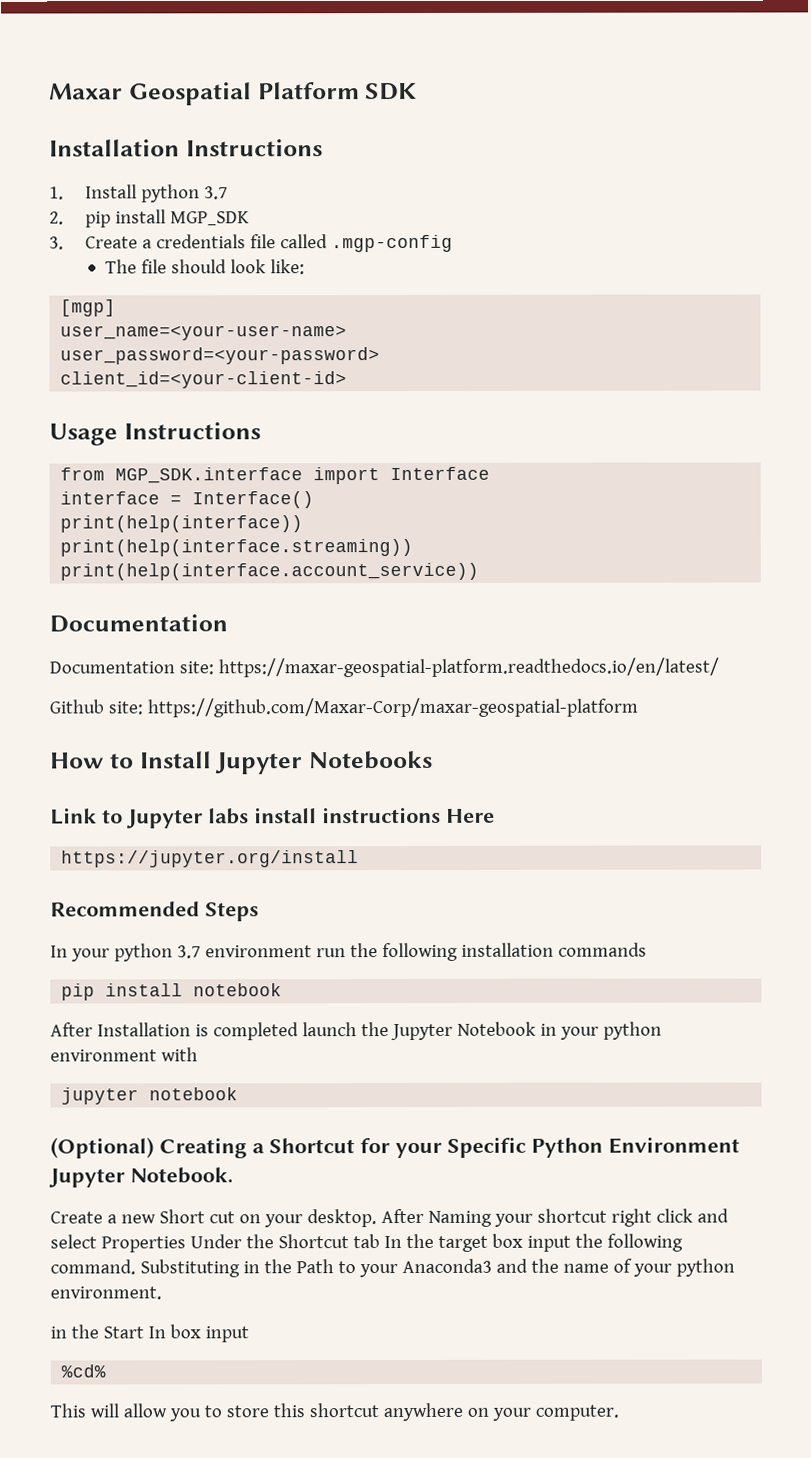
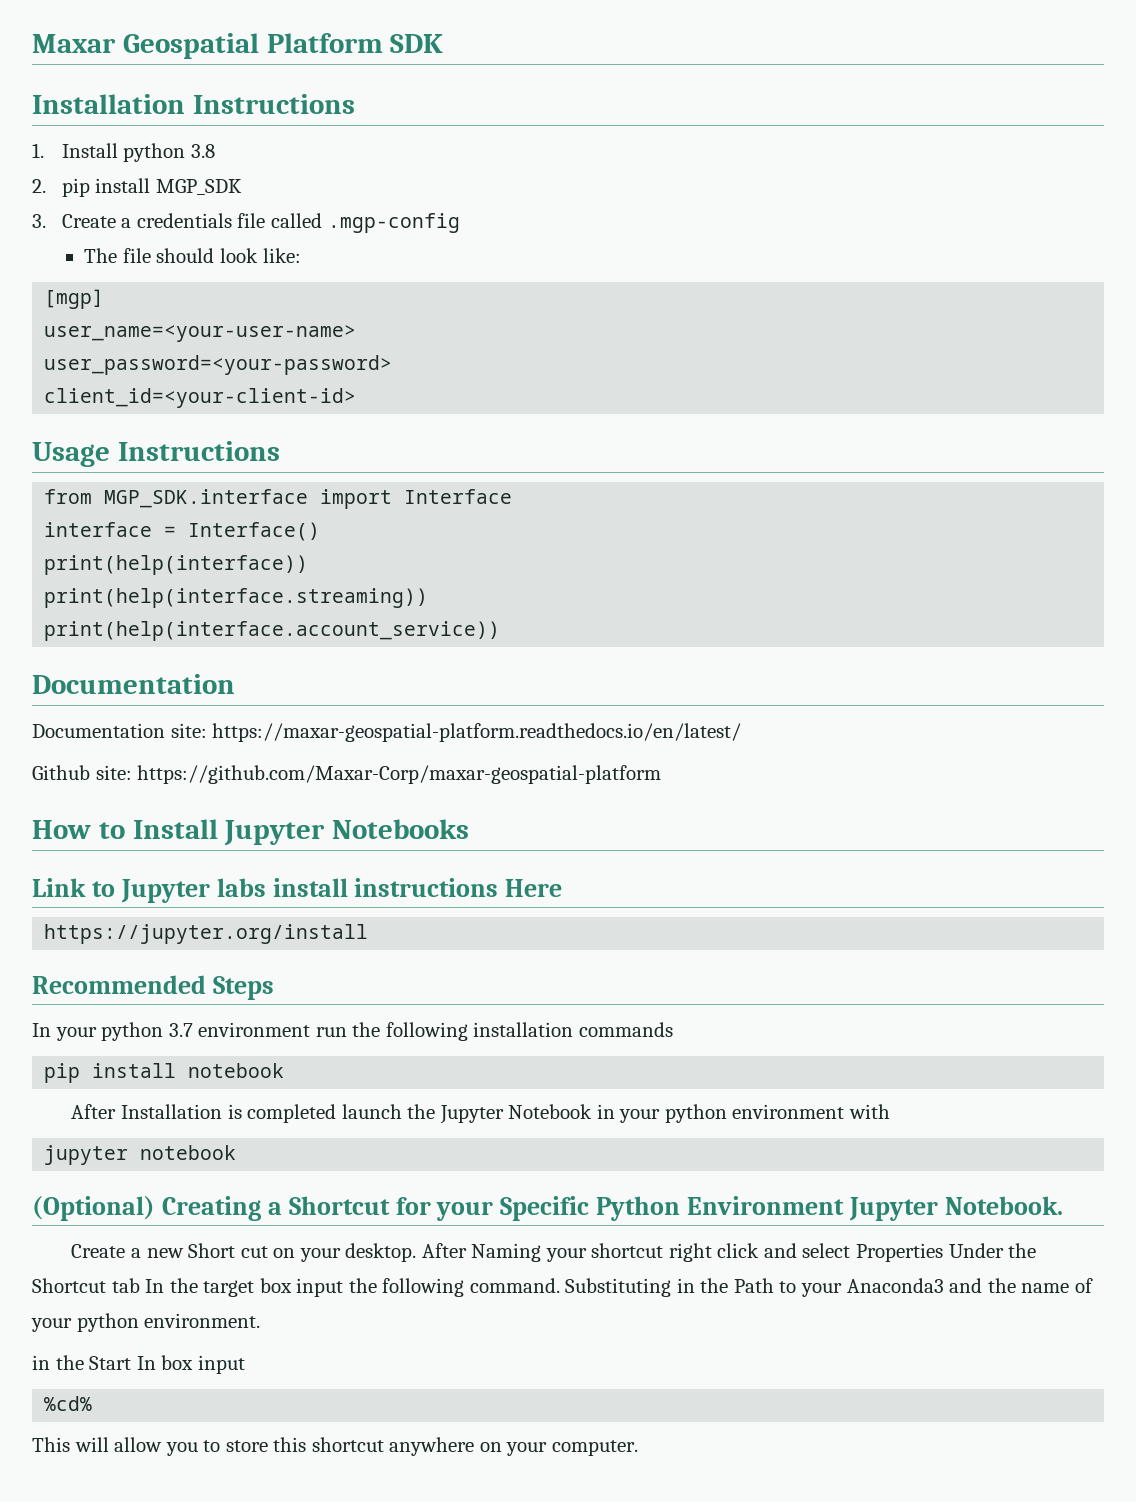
[203,186,228,200] 3.7 -> [190,144,215,158] 3.8

